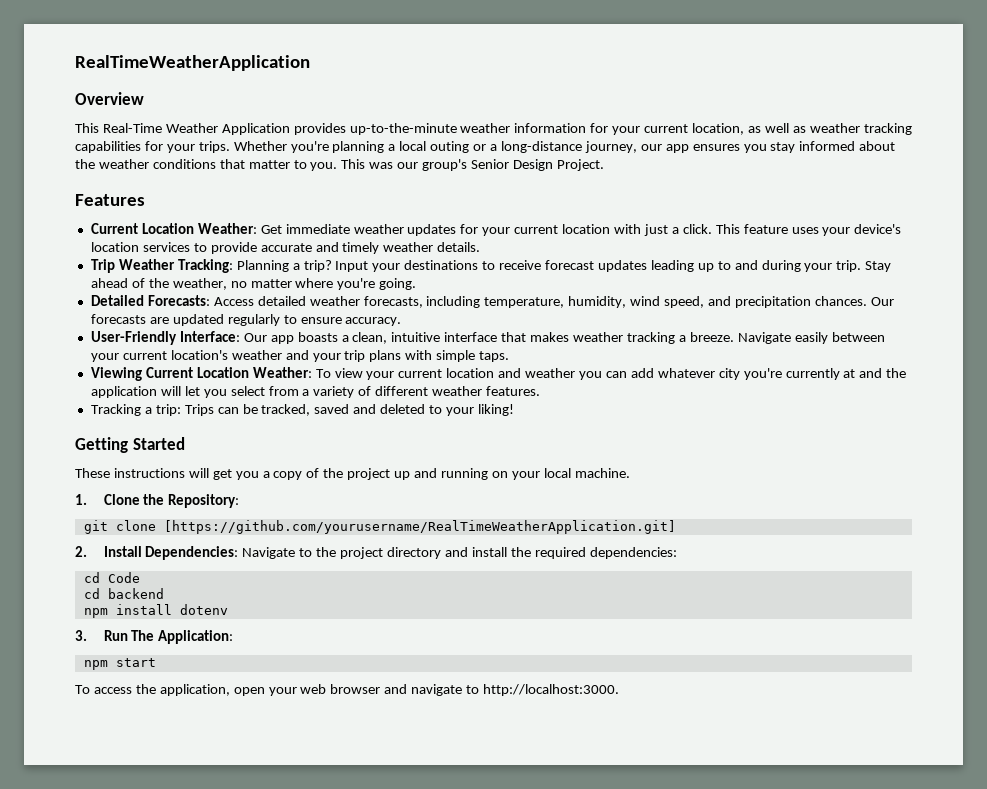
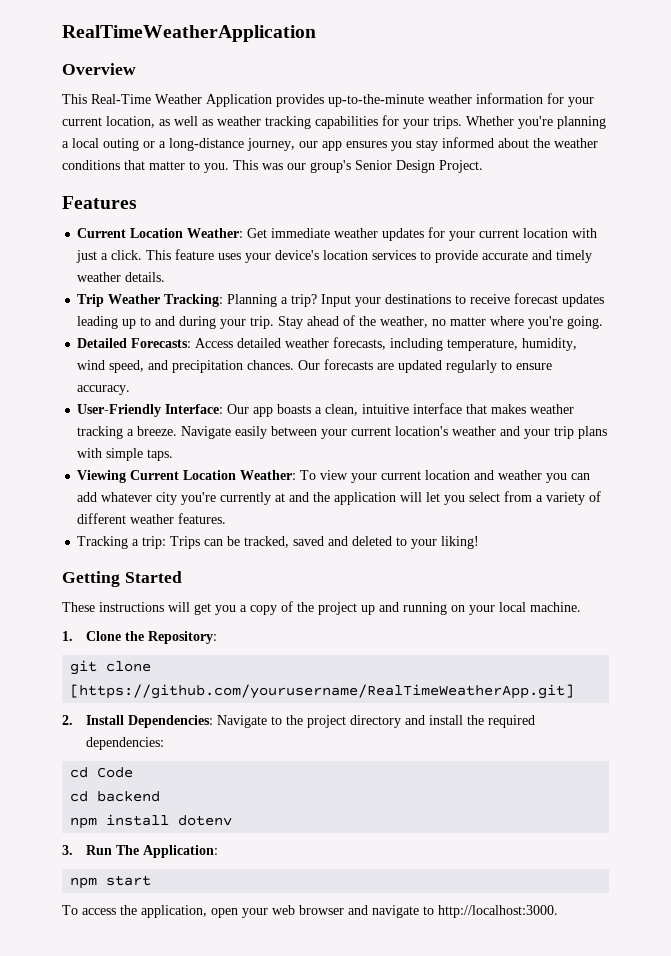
[163,520,676,534] [https://github.com/yourusername/RealTimeWeatherApplication.git] -> [70,684,575,699] [https://github.com/yourusername/RealTimeWeatherApp.git]

